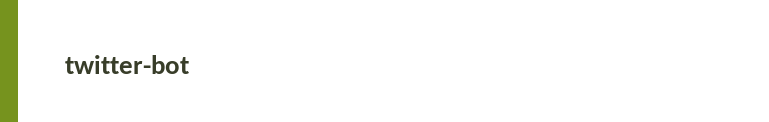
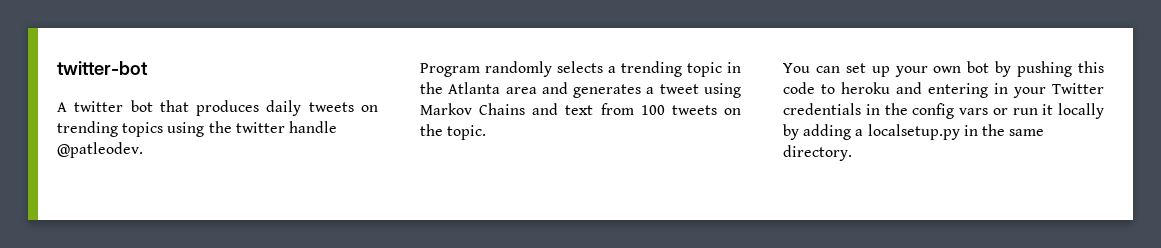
(189, 64) none -> [57,100,378,116] [57,121,337,137] [57,142,143,158] [420,61,741,77] [420,82,741,98] [420,103,741,115] [420,124,487,140] [783,61,1104,77] [783,82,1104,98] [783,103,1104,119] [783,124,1045,140] [783,145,852,161] // A twitter bot that produces daily tweets on trending topics using the twitter handle @patleodev. // Program randomly selects a trending topic in the Atlanta area and generates a tweet using Markov Chains and text from 100 tweets on the topic. // You can set up your own bot by pushing this code to heroku and entering in your Twitter credentials in the config vars or run it locally by adding a localsetup.py in the same directory.

